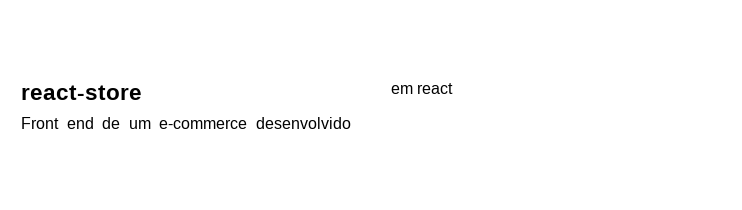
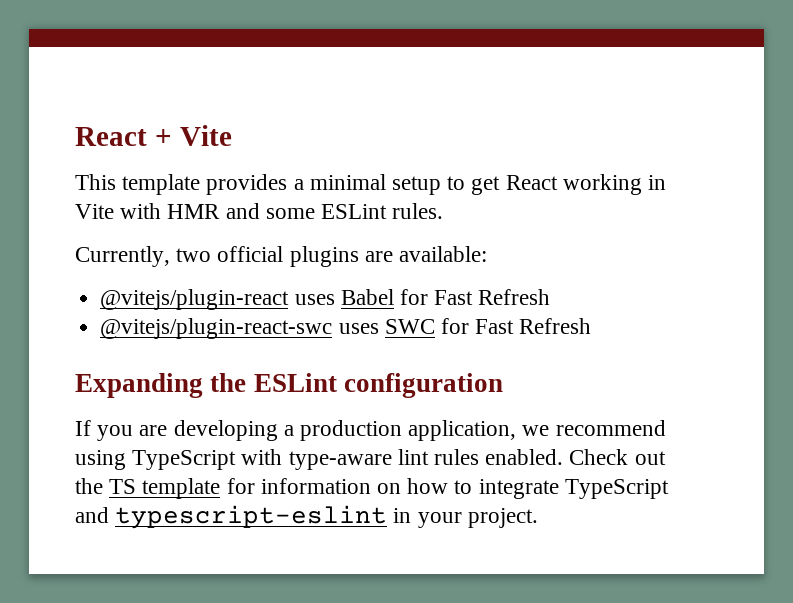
[21,85,142,100] [21,117,351,129] [391,83,454,94] react-store // Front end de um e-commerce desenvolvido em react -> [75,125,232,146] [75,174,667,195] [75,203,444,219] [75,246,488,267] [100,289,551,310] [100,318,592,339] [75,373,503,398] [75,420,666,441] [75,449,666,470] [75,478,669,499] [75,505,538,529] React + Vite // This template provides a minimal setup to get React working in Vite with HMR and some ESLint rules. // Currently, two official plugins are available: // @vitejs/plugin-react uses Babel for Fast Refresh // @vitejs/plugin-react-swc uses SWC for Fast Refresh // Expanding the ESLint configuration // If you are developing a production application, we recommend using TypeScript with type-aware lint rules enabled. Check out the TS template for information on how to integrate TypeScript and typescript-eslint in your project.

